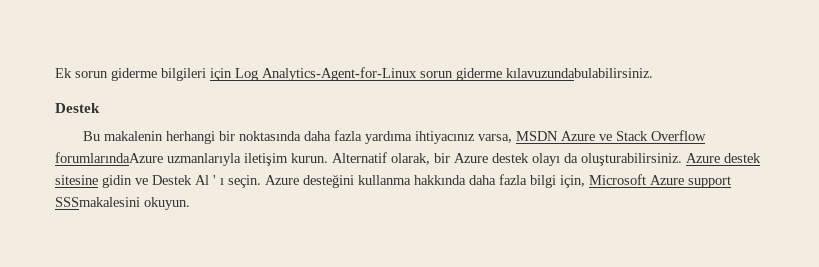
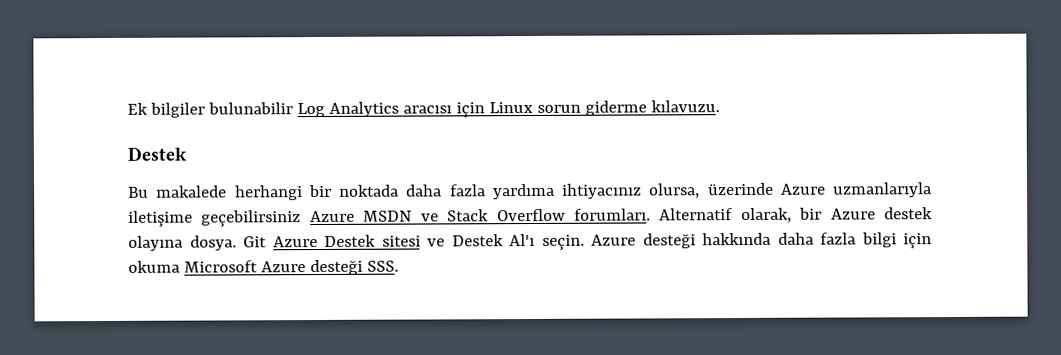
[75,67,653,81] sorun giderme bilgileri için Log Analytics-Agent-for-Linux sorun giderme kılavuzundabulabilirsiniz. -> [149,100,720,118] bilgiler bulunabilir Log Analytics aracısı için Linux sorun giderme kılavuzu.
[103,131,163,141] makalenin -> [156,185,228,198] makalede
[238,131,301,141] noktasında -> [339,184,399,197] noktada
[477,130,706,143] [55,152,328,166] varsa, MSDN Azure ve Stack Overflow forumlarındaAzure uzmanlarıyla iletişim kurun. -> [649,182,932,199] [128,208,651,227] olursa, üzerinde Azure uzmanlarıyla iletişime geçebilirsiniz Azure MSDN ve Stack Overflow forumları.
[532,153,761,166] [55,174,731,188] [55,197,190,210] olayı da oluşturabilirsiniz. Azure destek sitesine gidin ve Destek Al ' ı seçin. Azure desteğini kullanma hakkında daha fazla bilgi için, Microsoft Azure support SSSmakalesini okuyun. -> [128,232,932,251] [128,259,399,276] olayına dosya. Git Azure Destek sitesi ve Destek Al'ı seçin. Azure desteği hakkında daha fazla bilgi için okuma Microsoft Azure desteği SSS.

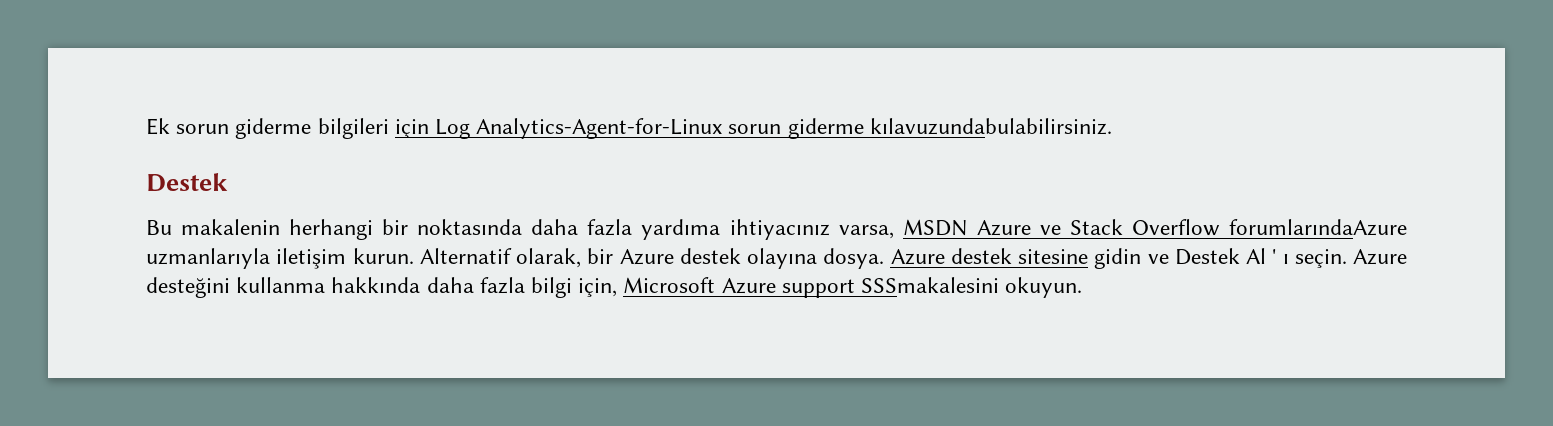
[149,100,720,118] bilgiler bulunabilir Log Analytics aracısı için Linux sorun giderme kılavuzu. -> [176,118,1112,139] sorun giderme bilgileri için Log Analytics-Agent-for-Linux sorun giderme kılavuzundabulabilirsiniz.
[156,185,228,198] makalede -> [181,219,281,235] makalenin
[339,184,399,197] noktada -> [417,219,523,235] noktasında
[649,182,932,199] [128,208,651,227] olursa, üzerinde Azure uzmanlarıyla iletişime geçebilirsiniz Azure MSDN ve Stack Overflow forumları. -> [838,219,1407,239] [146,248,414,269] varsa, MSDN Azure ve Stack Overflow forumlarındaAzure uzmanlarıyla iletişim kurun.
[243,232,932,250] [128,259,399,276] Git Azure Destek sitesi ve Destek Al'ı seçin. Azure desteği hakkında daha fazla bilgi için okuma Microsoft Azure desteği SSS. -> [890,248,1407,269] [146,277,1083,298] Azure destek sitesine gidin ve Destek Al ' ı seçin. Azure desteğini kullanma hakkında daha fazla bilgi için, Microsoft Azure support SSSmakalesini okuyun.

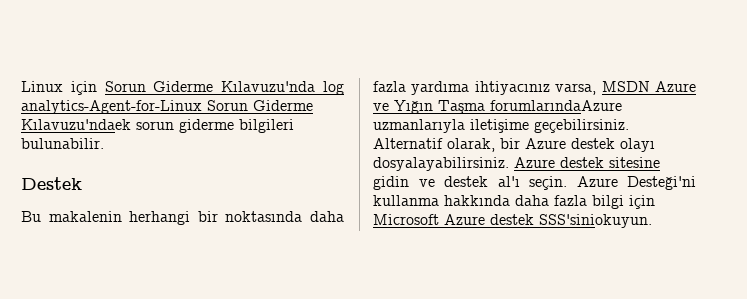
[146,118,1112,139] Ek sorun giderme bilgileri için Log Analytics-Agent-for-Linux sorun giderme kılavuzundabulabilirsiniz. -> [21,81,345,95] [21,100,313,114] [21,119,294,133] [21,138,104,149] Linux için Sorun Giderme Kılavuzu'nda log analytics-Agent-for-Linux Sorun Giderme Kılavuzu'ndaek sorun giderme bilgileri bulunabilir.
[1069,219,1407,236] [146,248,414,269] Stack Overflow forumlarındaAzure uzmanlarıyla iletişim kurun. -> [394,100,622,114] [373,119,629,133] Yığın Taşma forumlarındaAzure uzmanlarıyla iletişime geçebilirsiniz.
[747,248,885,269] olayına dosya. -> [620,138,655,152] [373,157,509,171] olayı dosyalayabilirsiniz.
[1174,248,1289,265] Destek Al ' ı -> [444,176,520,187] destek al'ı
[146,277,230,298] desteğini -> [627,176,696,190] Desteği'ni
[578,278,618,297] için, -> [629,195,655,209] için
[781,277,1083,298] support SSSmakalesini okuyun. -> [490,214,652,228] destek SSS'siniokuyun.

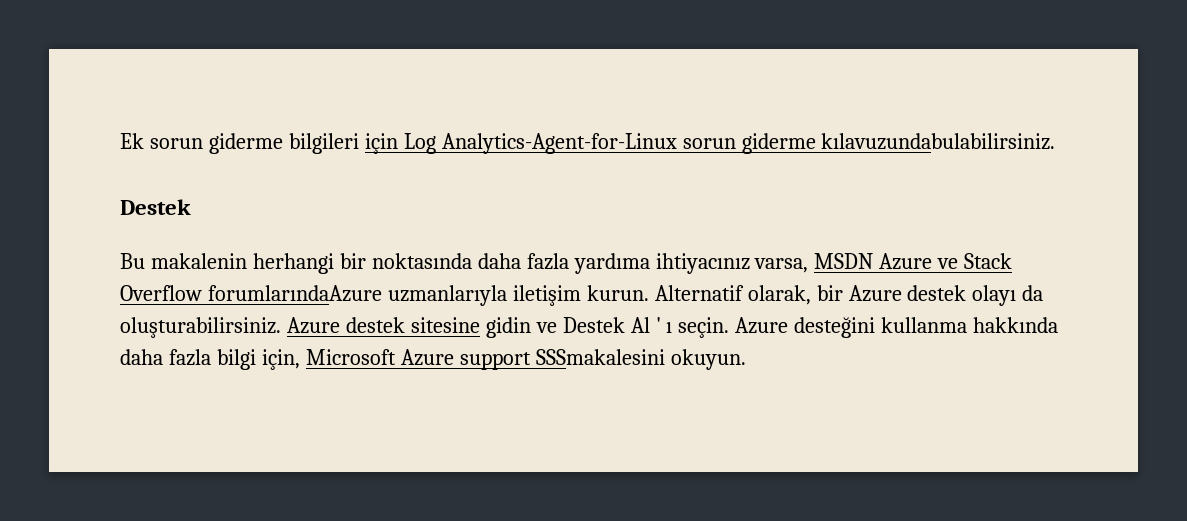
[21,81,345,95] [21,100,313,114] [21,119,294,133] [21,138,104,149] Linux için Sorun Giderme Kılavuzu'nda log analytics-Agent-for-Linux Sorun Giderme Kılavuzu'ndaek sorun giderme bilgileri bulunabilir. -> [120,133,1056,154] Ek sorun giderme bilgileri için Log Analytics-Agent-for-Linux sorun giderme kılavuzundabulabilirsiniz.
[394,100,622,114] [373,119,629,133] Yığın Taşma forumlarındaAzure uzmanlarıyla iletişime geçebilirsiniz. -> [964,253,1013,269] [120,285,649,306] Stack Overflow forumlarındaAzure uzmanlarıyla iletişim kurun.
[373,157,509,171] dosyalayabilirsiniz. -> [1022,285,1044,301] [120,317,281,338] da oluşturabilirsiniz.
[444,176,520,187] destek al'ı -> [562,317,673,333] Destek Al ' ı
[627,176,696,190] Desteği'ni -> [794,317,876,338] desteğini
[629,195,655,209] için -> [261,349,300,370] için,
[490,214,652,228] destek SSS'siniokuyun. -> [459,349,746,370] support SSSmakalesini okuyun.

